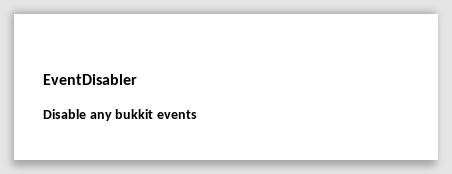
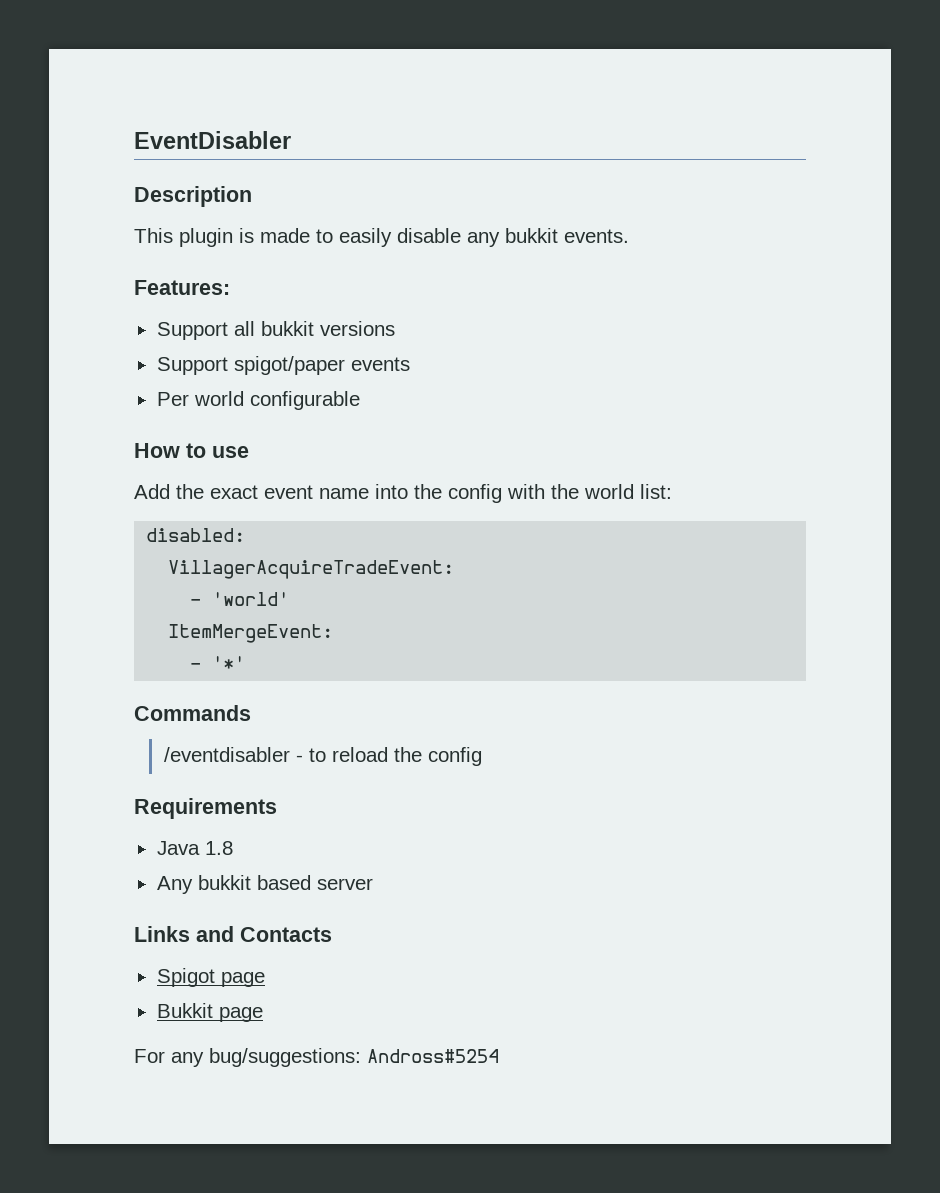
[43,109,197,121] Disable any bukkit events -> [134,186,252,207] [134,228,629,247] [134,280,230,295] [156,321,395,340] [156,356,410,375] [156,391,360,410] [134,443,249,458] [134,484,672,503] [146,528,246,542] [168,560,455,579] [190,592,290,606] [168,624,334,643] [190,656,246,670] [134,705,251,721] [163,747,482,766] [134,798,277,819] [156,841,233,855] [156,875,373,894] [134,926,332,942] [156,968,265,987] [156,1003,263,1022] [134,1048,499,1067] Description // This plugin is made to easily disable any bukkit events. // Features: // Support all bukkit versions // Support spigot/paper events // Per world configurable // How to use // Add the exact event name into the config with the world list: // disabled: // VillagerAcquireTradeEvent: // - 'world' // ItemMergeEvent: // - '*' // Commands // /eventdisabler - to reload the config // Requirements // Java 1.8 // Any bukkit based server // Links and Contacts // Spigot page // Bukkit page // For any bug/suggestions: Andross#5254

